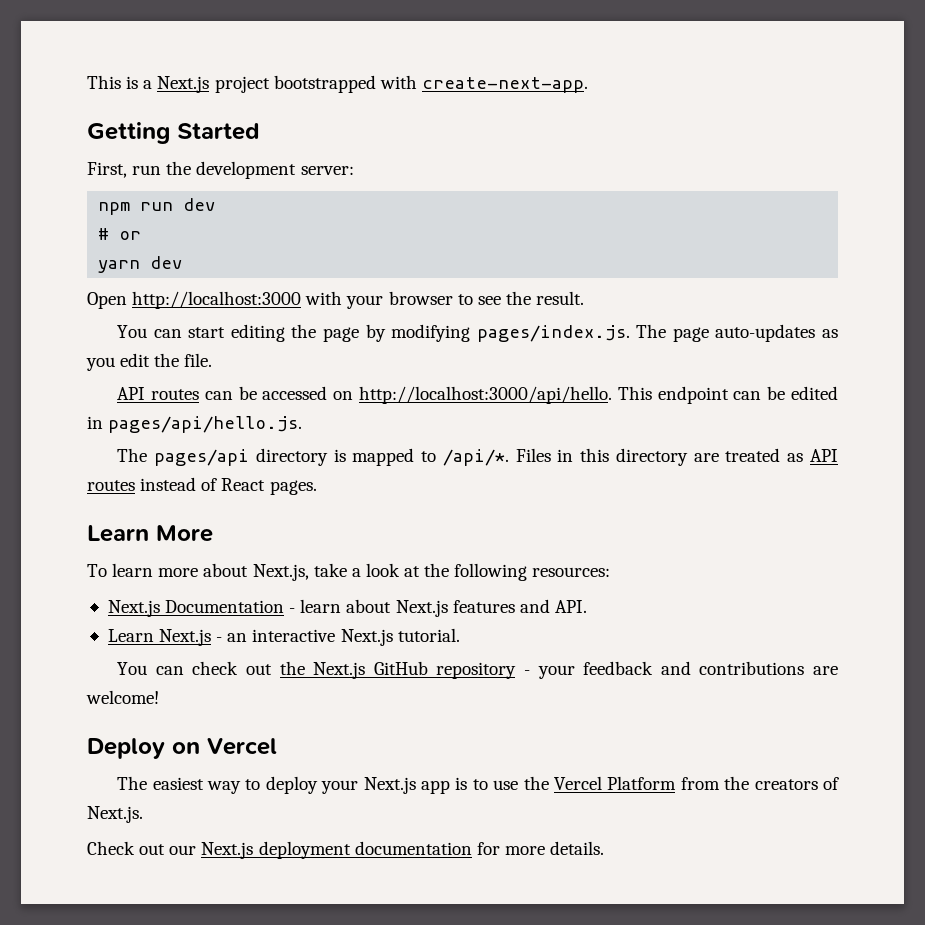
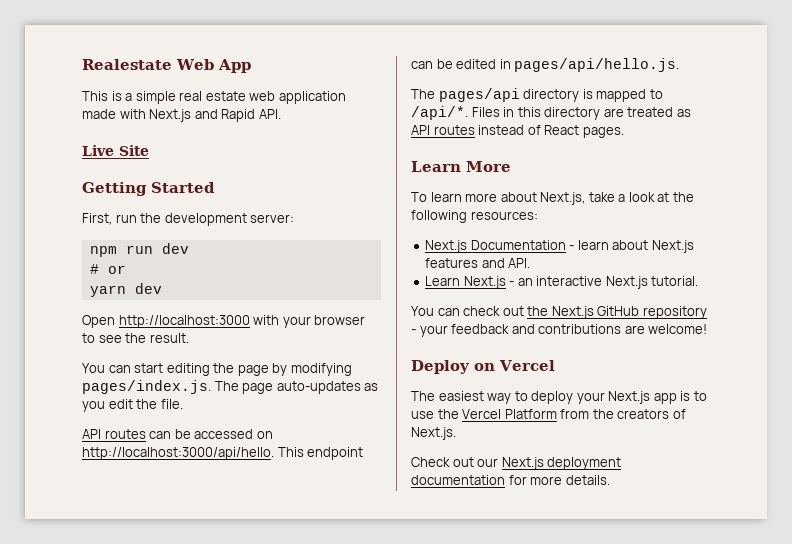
[87,75,588,93] This is a Next.js project bootstrapped with create-next-app. -> [82,59,251,73] [82,91,346,104] [82,109,281,122] [82,145,149,156] Realestate Web App // This is a simple real estate web application made with Next.js and Rapid API. // Live Site

